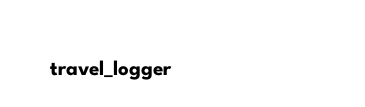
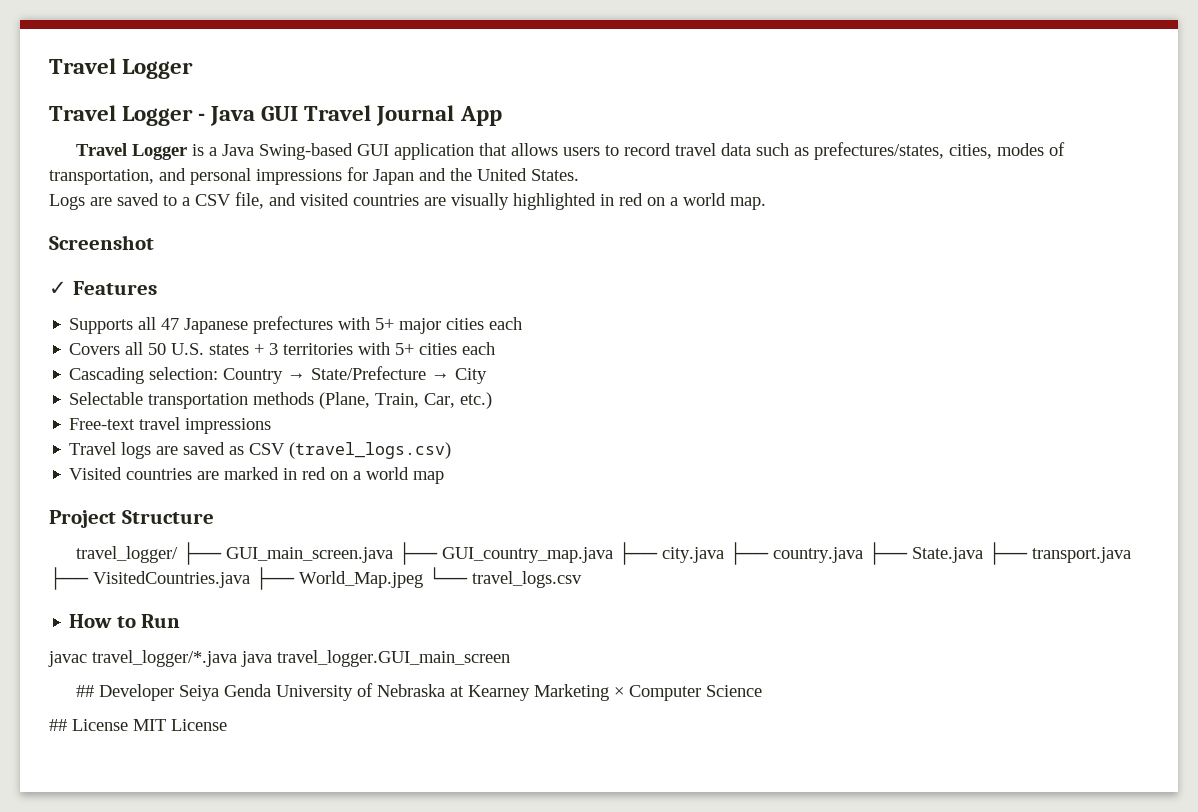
[50,60,172,80] travel_logger -> [49,58,194,79] [49,105,502,126] [76,142,1066,160] [49,167,579,185] [49,192,766,210] [49,235,154,250] [49,281,157,295] [69,316,523,334] [69,342,496,355] [69,366,488,384] [69,392,493,409] [69,417,272,434] [69,442,452,459] [69,467,445,484] [49,510,214,528] [76,542,1132,565] [49,567,582,590] [69,614,181,628] [48,650,510,667] [76,683,763,701] [49,719,227,731] Travel Logger // Travel Logger - Java GUI Travel Journal App // Travel Logger is a Java Swing-based GUI application that allows users to record travel data such as prefectures/states, cities, modes of transportation, and personal impressions for Japan and the United States. // Logs are saved to a CSV file, and visited countries are visually highlighted in red on a world map. // Screenshot // ✓ Features // Supports all 47 Japanese prefectures with 5+ major cities each // Covers all 50 U.S. states + 3 territories with 5+ cities each // Cascading selection: Country → State/Prefecture → City // Selectable transportation methods (Plane, Train, Car, etc.) // Free-text travel impressions // Travel logs are saved as CSV (travel_logs.csv) // Visited countries are marked in red on a world map // Project Structure // travel_logger/ ├── GUI_main_screen.java ├── GUI_country_map.java ├── city.java ├── country.java ├── State.java ├── transport.java ├── VisitedCountries.java ├── World_Map.jpeg └── travel_logs.csv // How to Run // javac travel_logger/*.java java travel_logger.GUI_main_screen // ## Developer Seiya Genda University of Nebraska at Kearney Marketing × Computer Science // ## License MIT License

